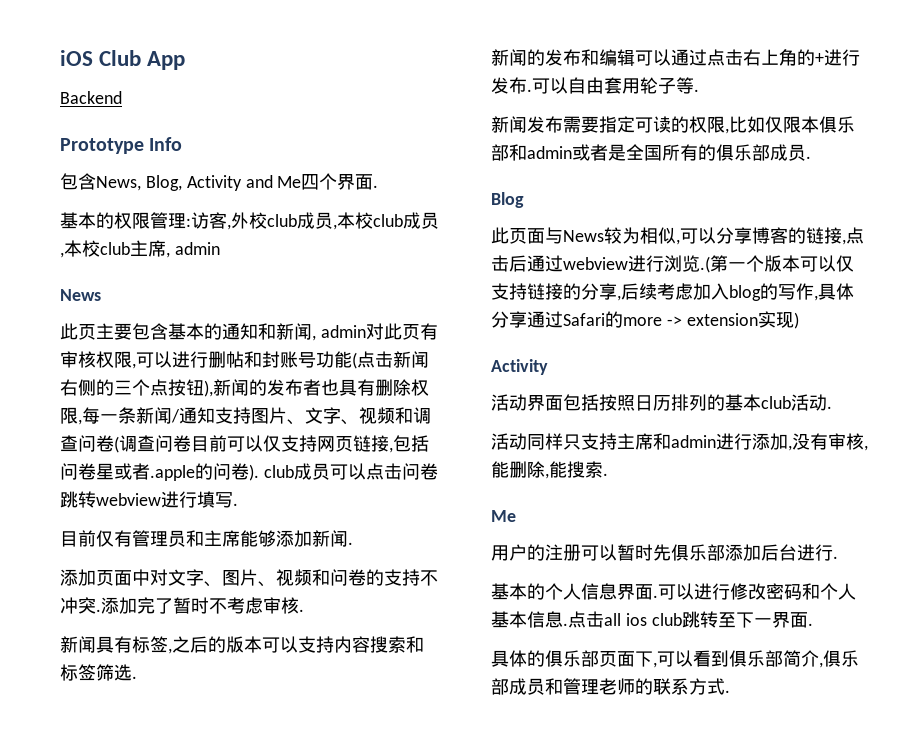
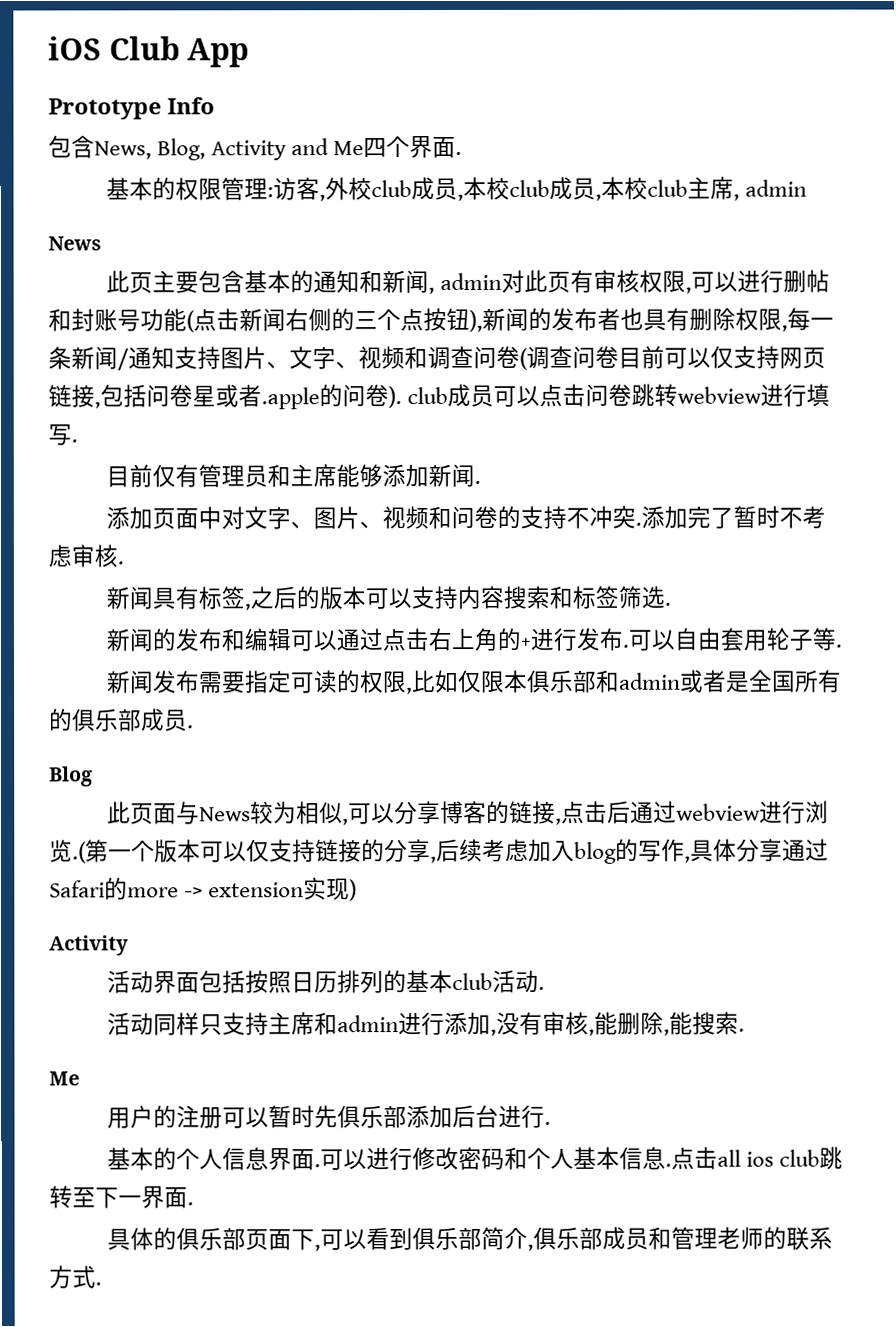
[60,91,122,104] // Backend -> (250, 53) none

